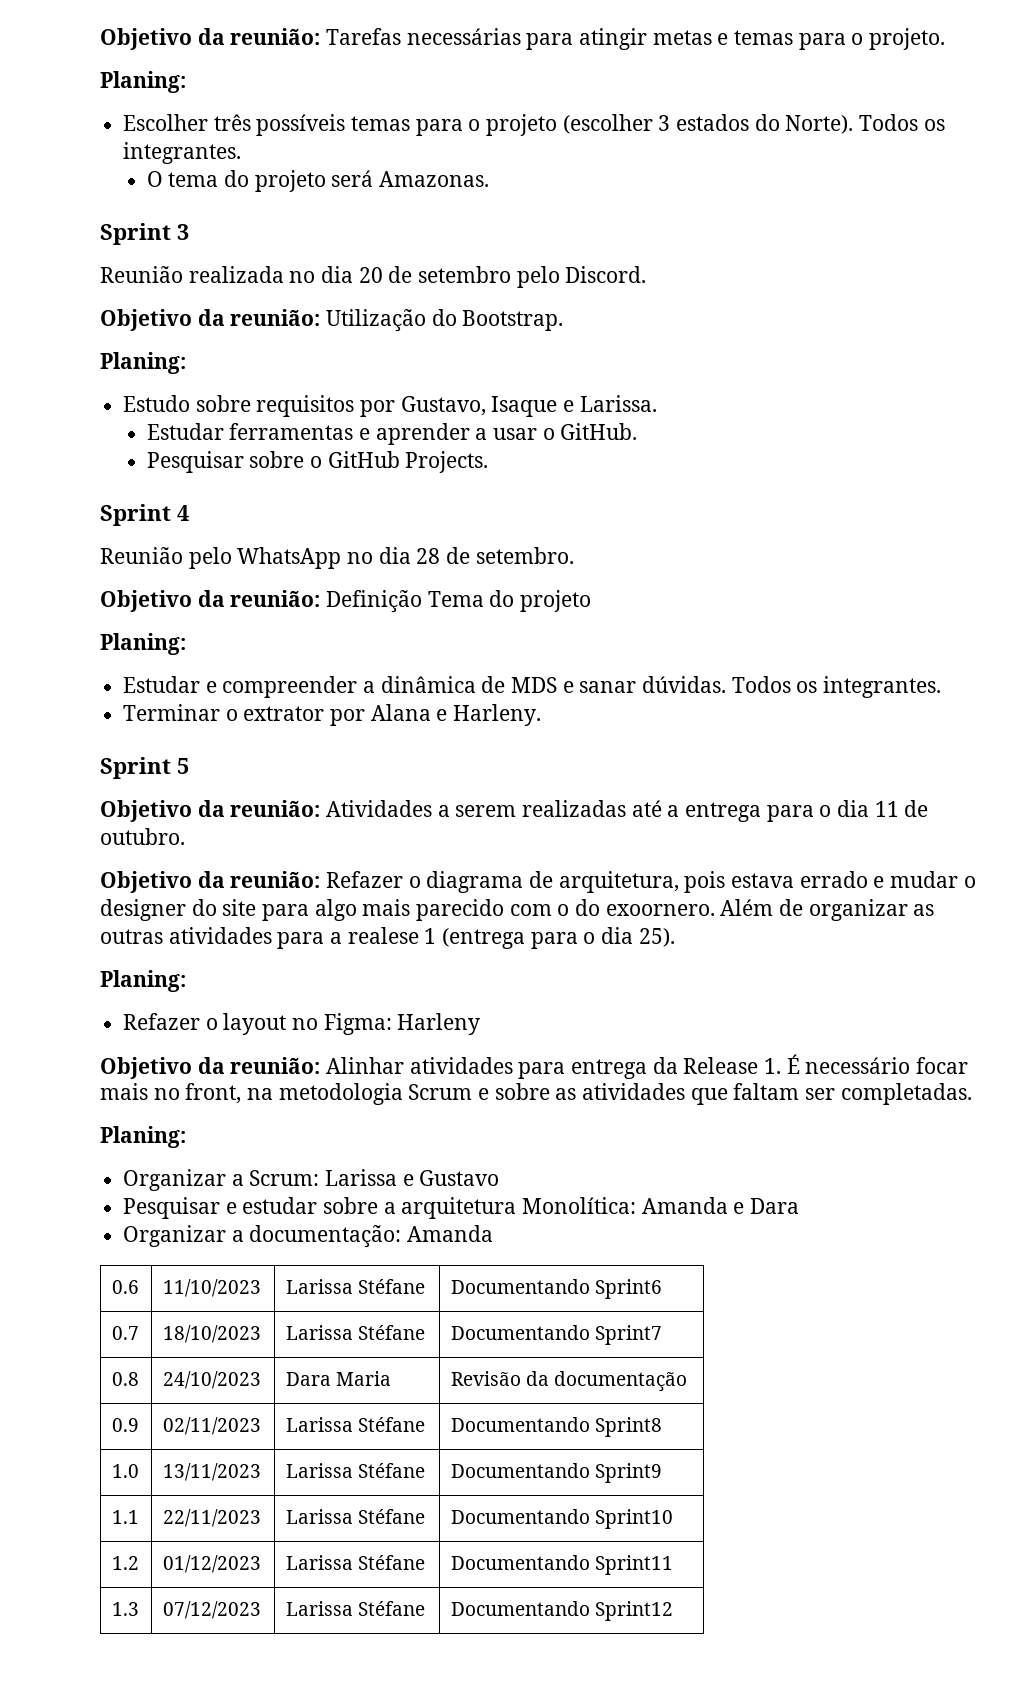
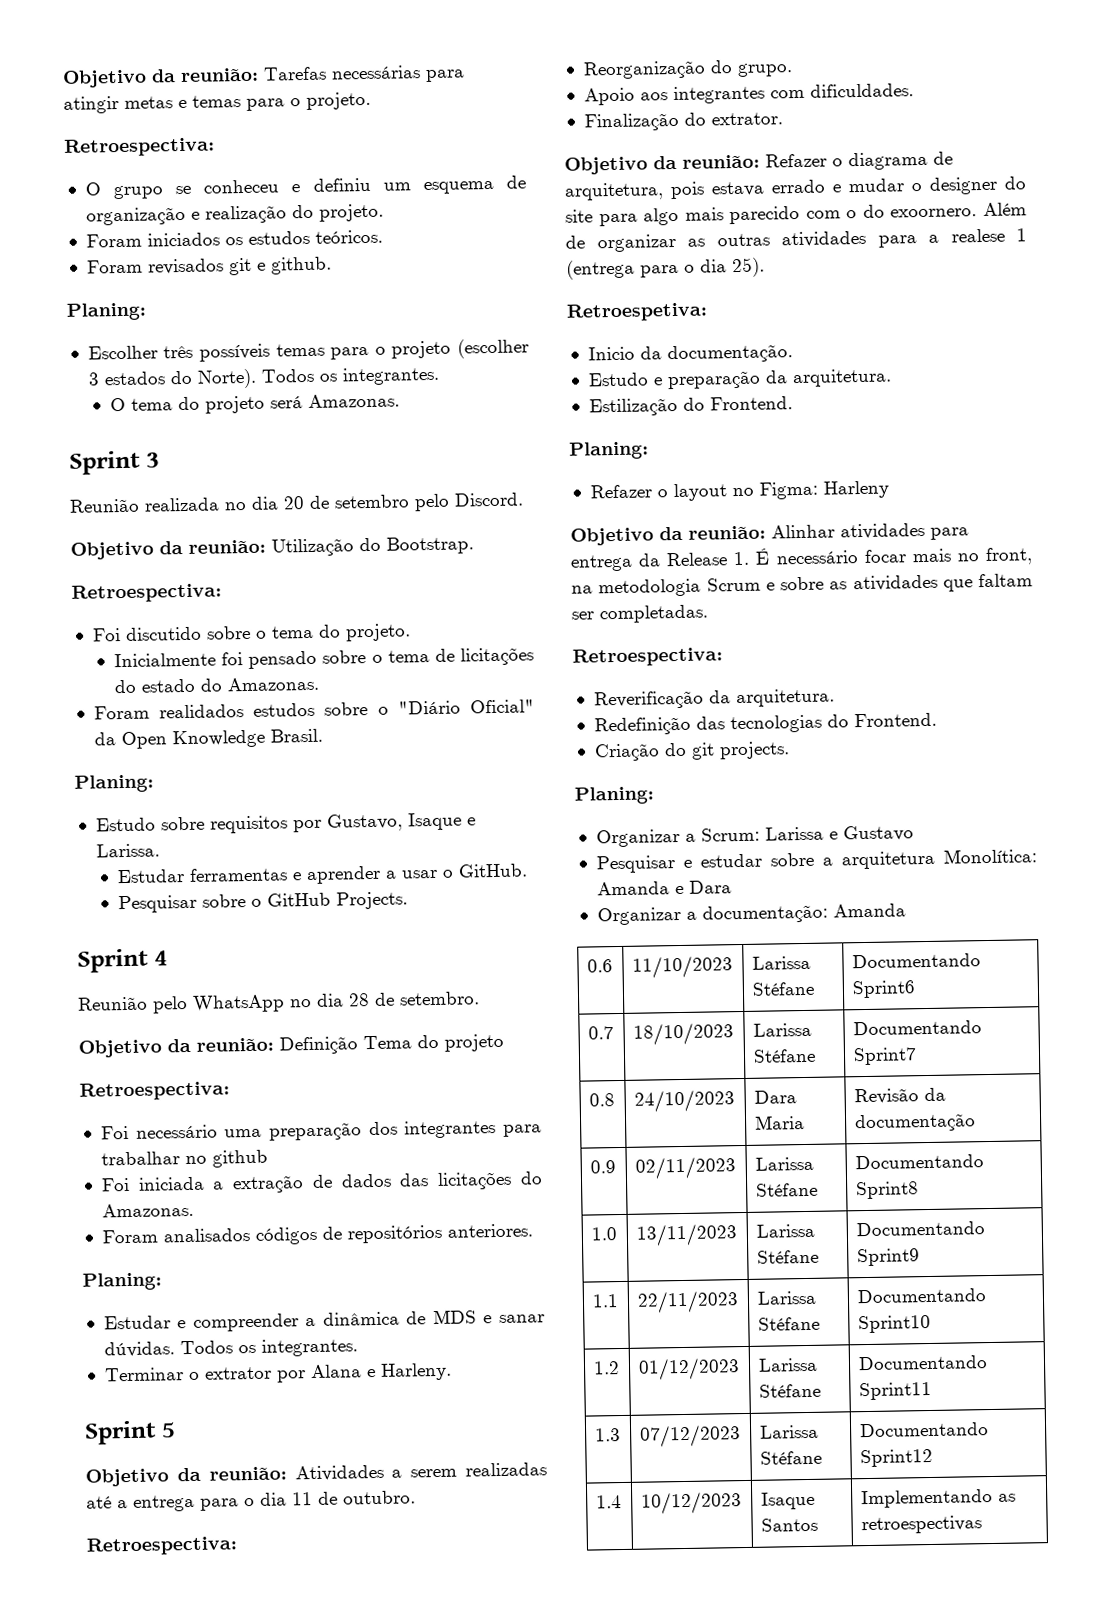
(946, 39) none -> [64,137,215,157] [84,175,526,200] [85,203,384,226] [85,229,383,248] [86,256,332,276] // Retroespectiva: // O grupo se conheceu e definiu um esquema de organização e realização do projeto. // Foram iniciados os estudos teóricos. // Foram revisados git e github.
(564, 320) none -> [71,583,222,603] [91,623,411,642] [113,647,534,669] [113,676,320,694] [93,699,535,720] [93,728,323,750] // Retroespectiva: // Foi discutido sobre o tema do projeto. // Inicialmente foi pensado sobre o tema de licitações do estado do Amazonas. // Foram realidados estudos sobre o "Diário Oficial" da Open Knowledge Brasil.
(592, 601) none -> [79,1081,230,1101] [100,1120,542,1141] [100,1149,268,1168] [100,1171,543,1194] [101,1202,194,1218] [101,1223,533,1245] // Retroespectiva: // Foi necessário uma preparação dos integrantes para trabalhar no github // Foi iniciada a extração de dados das licitações do Amazonas. // Foram analisados códigos de repositórios anteriores.
(185, 836) none -> [86,1536,238,1556] [582,60,793,80] [583,83,914,106] [583,112,783,132] // Retroespectiva: // Reorganização do grupo. // Apoio aos integrantes com dificuldades. // Finalização do extrator.
(675, 937) none -> [566,302,708,322] [587,344,793,364] [587,368,892,390] [588,396,793,417] // Retroespetiva: // Inicio da documentação. // Estudo e preparação da arquitetura. // Estilização do Frontend.
(972, 1094) none -> [572,647,723,667] [593,688,835,710] [593,712,937,736] [593,741,790,762] // Retroespectiva: // Reverificação da arquitetura. // Redefinição das tecnologias do Frontend. // Criação do git projects.
(673, 1611) none -> [595,1495,622,1509] [640,1491,742,1515] [760,1491,815,1510] [760,1517,818,1532] [860,1489,1016,1509] [860,1515,982,1535] // 1.4 | 10/12/2023 | Isaque Santos | Implementando as retroespectivas

